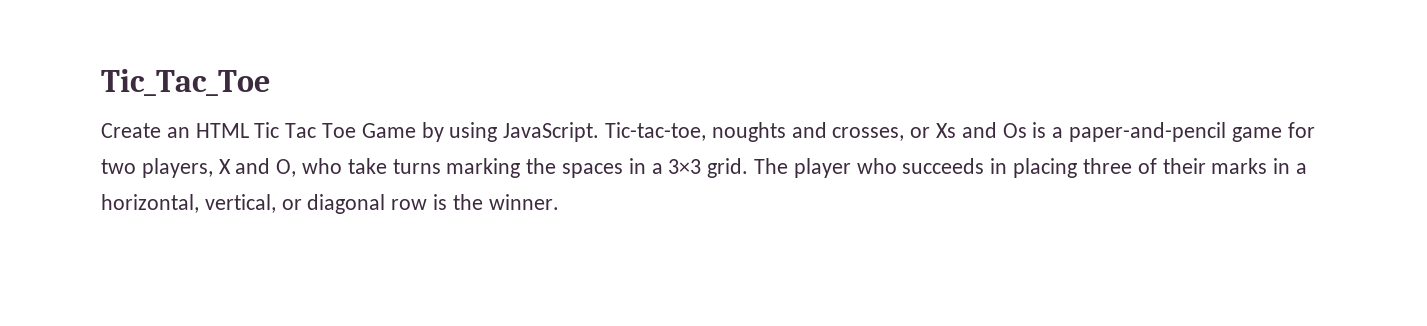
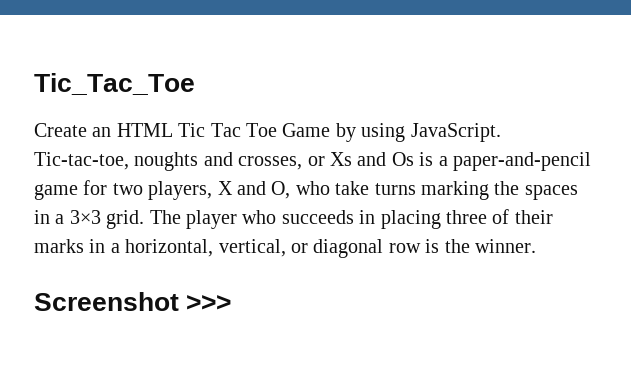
(559, 202) none -> [34,292,232,311] // Screenshot >>>

